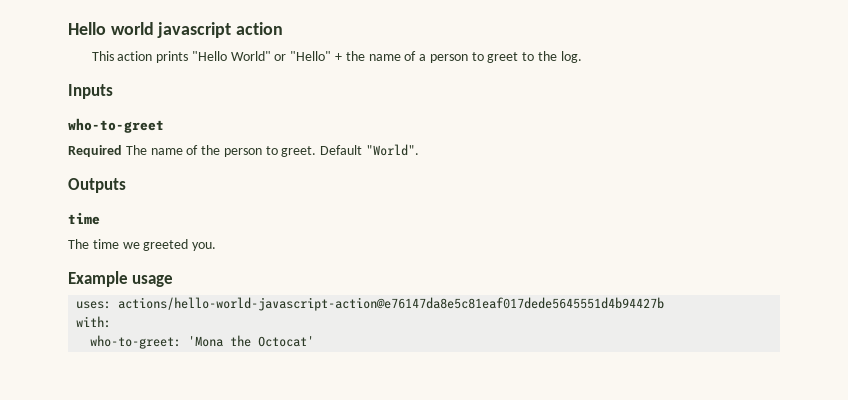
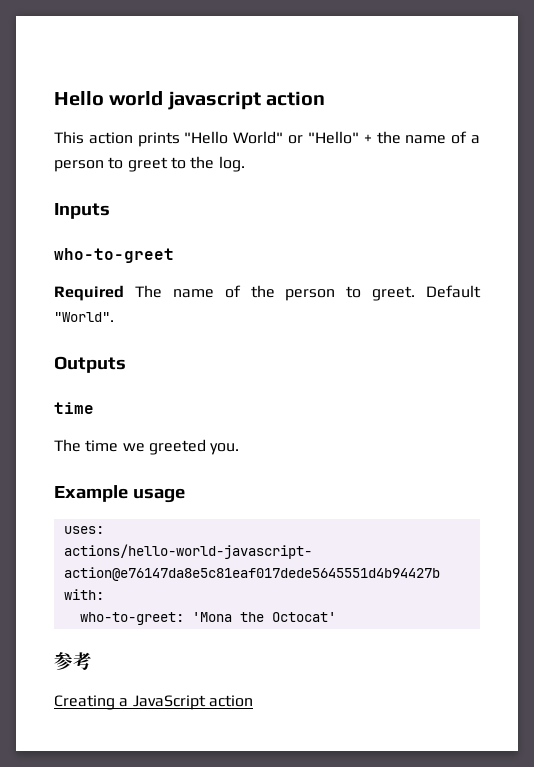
(315, 341) none -> [54,652,92,670] [54,695,253,710] // 参考 // Creating a JavaScript action

